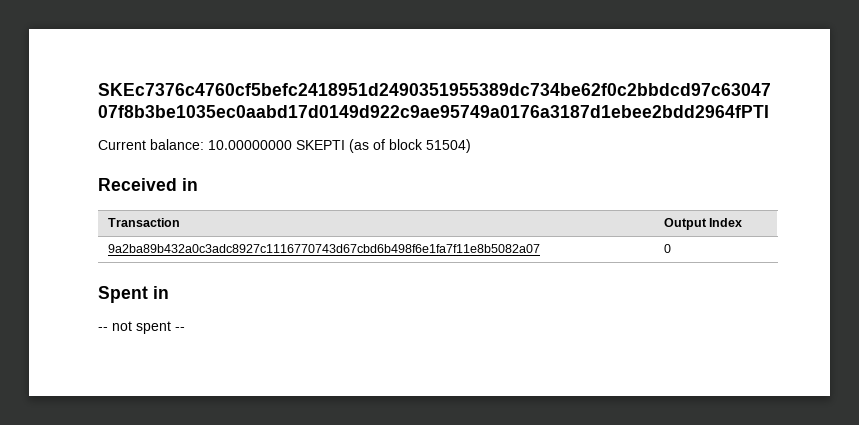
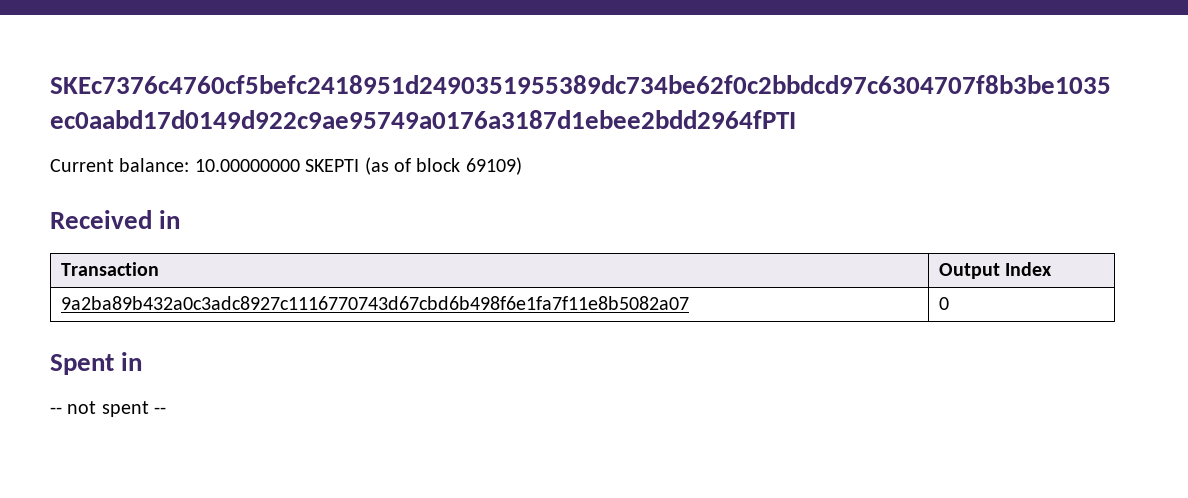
[426,139,471,153] 51504) -> [465,157,522,175] 69109)

